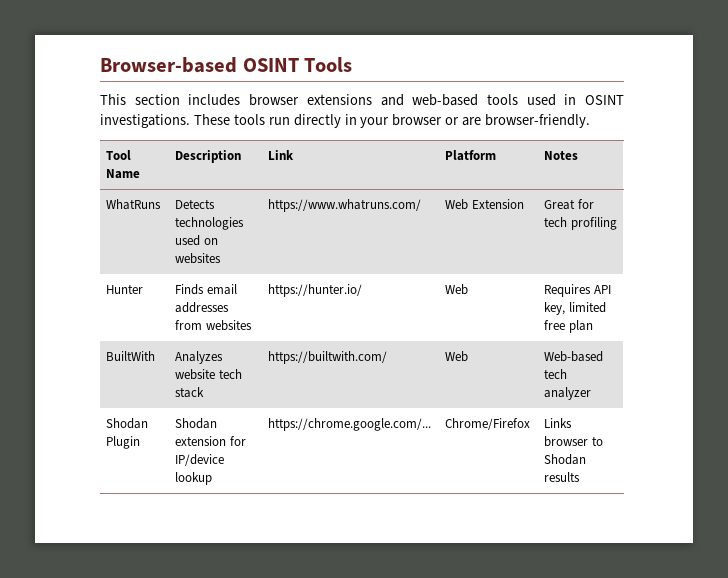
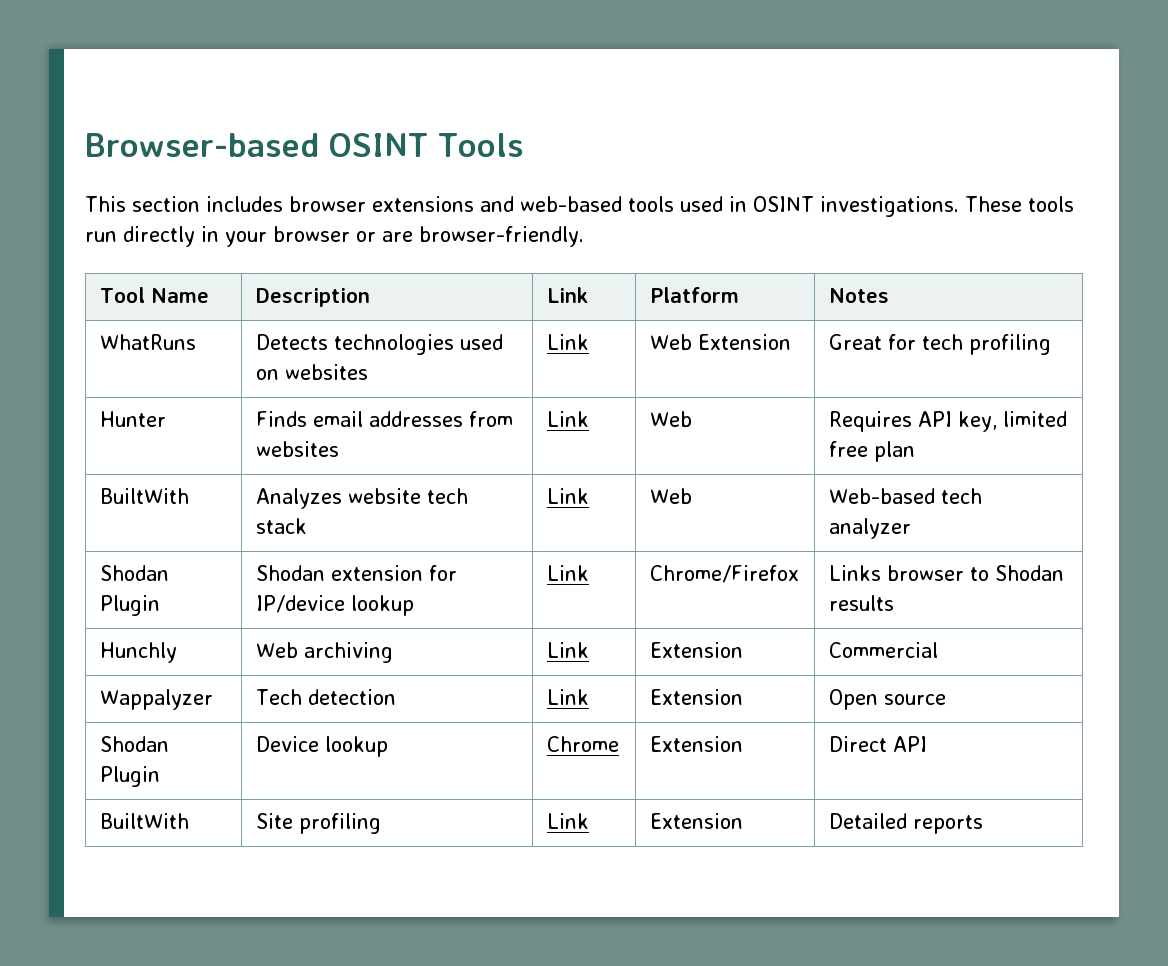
[268,199,422,212] https://www.whatruns.com/ -> [546,334,589,350] Link
[268,284,363,297] https://hunter.io/ -> [546,411,589,427] Link
[268,351,388,364] https://builtwith.com/ -> [546,488,589,504] Link
[268,418,432,431] https://chrome.google.com/... -> [546,565,589,581] Link
(581, 477) none -> [99,642,177,663] [255,642,393,663] [546,642,589,658] [649,642,743,658] [828,642,938,658] [99,689,213,710] [255,689,396,705] [546,689,589,705] [649,689,743,705] [828,689,946,710] [99,736,169,752] [99,766,160,787] [255,736,388,757] [546,736,619,752] [649,736,743,752] [828,736,927,752] [99,813,189,829] [255,813,381,834] [546,813,589,829] [649,813,743,829] [828,813,983,834] // Hunchly | Web archiving | Link | Extension | Commercial // Wappalyzer | Tech detection | Link | Extension | Open source // Shodan Plugin | Device lookup | Chrome | Extension | Direct API // BuiltWith | Site profiling | Link | Extension | Detailed reports

